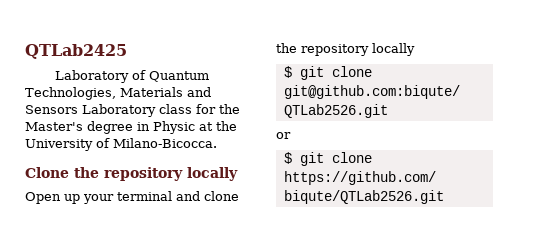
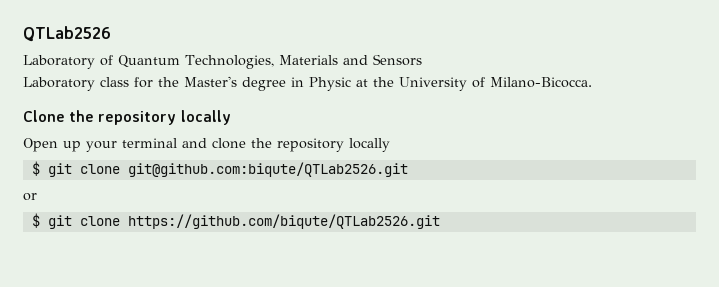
[25,44,127,59] QTLab2425 -> [23,26,111,42] QTLab2526
(78, 109) none -> (422, 60) //

